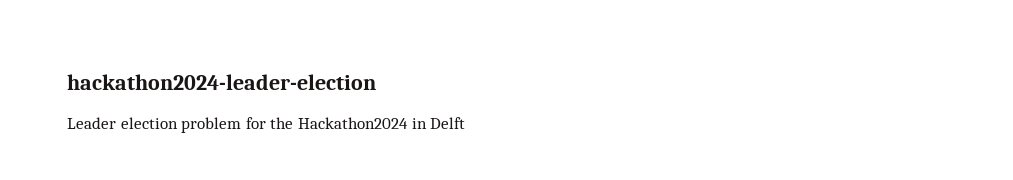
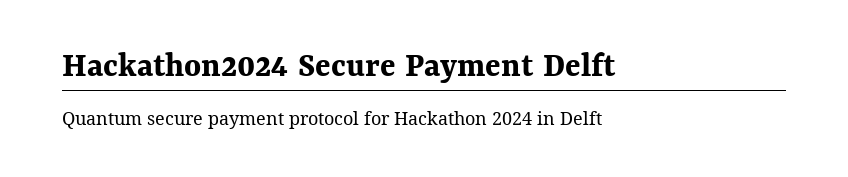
[67,74,376,90] [67,117,408,133] hackathon2024-leader-election // Leader election problem for the Hackathon2024 -> [62,52,616,83] [62,111,532,129] Hackathon2024 Secure Payment Delft // Quantum secure payment protocol for Hackathon 2024

